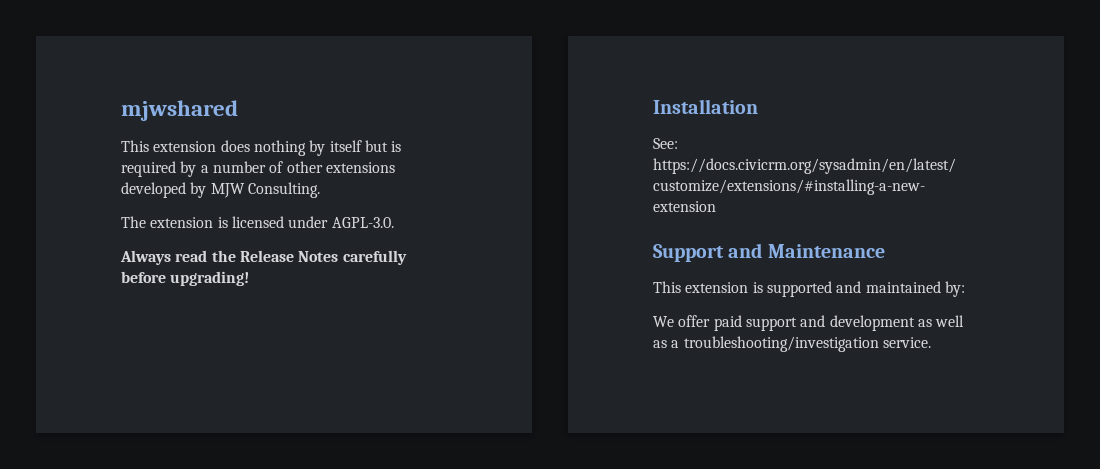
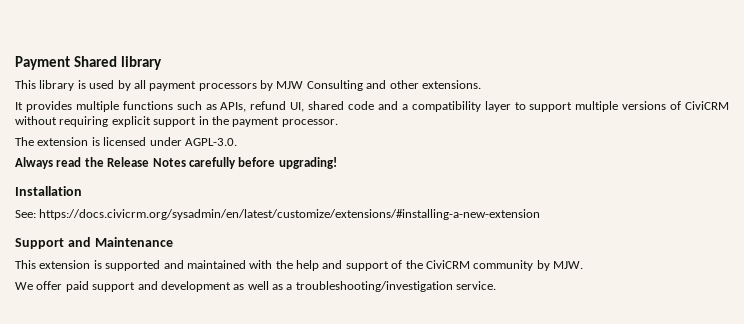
[121,100,238,121] [121,140,402,156] [121,161,395,177] [121,182,320,198] mjwshared // This extension does nothing by itself but is required by a number of other extensions developed by MJW Consulting. -> [15,56,162,70] [15,80,481,91] [15,101,729,112] [15,116,338,127] Payment Shared library // This library is used by all payment processors by MJW Consulting and other extensions. // It provides multiple functions such as APIs, refund UI, shared code and a compatibility layer to support multiple versions of CiviCRM without requiring explicit support in the payment processor.
[944,281,965,297] by: -> [249,260,583,271] with the help and support of the CiviCRM community by MJW.

